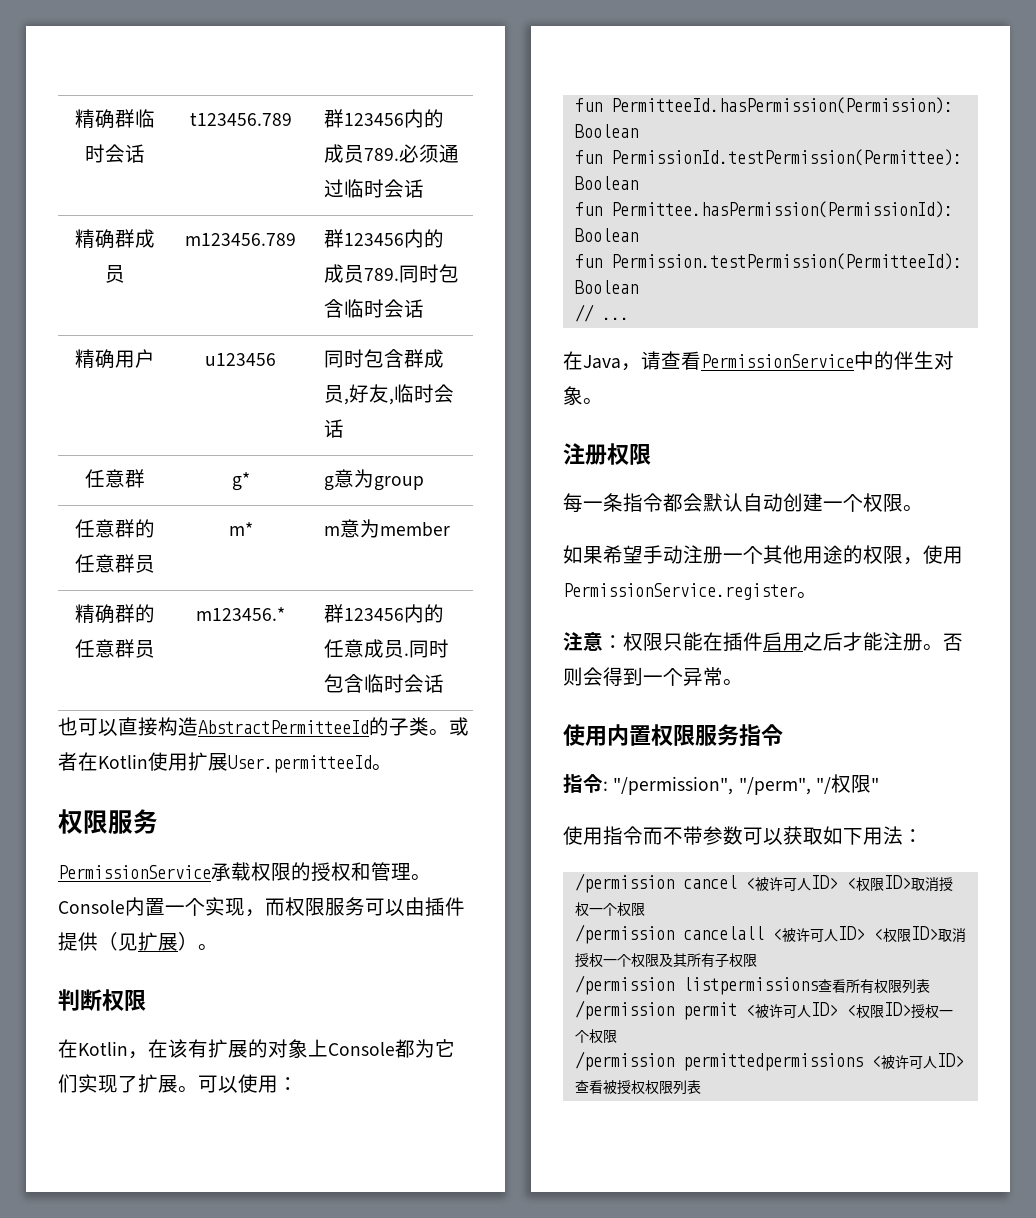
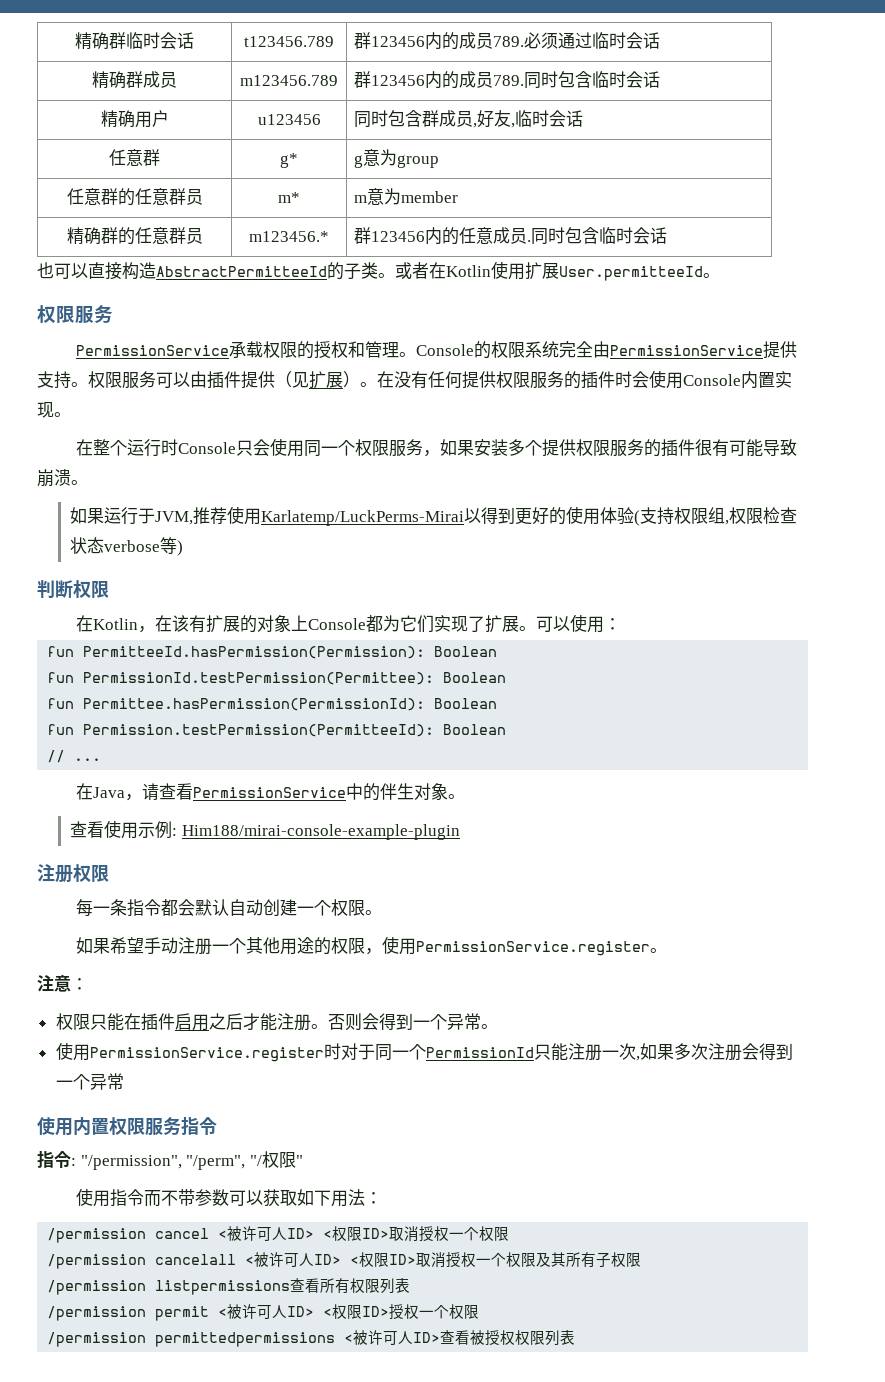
[125,897,285,917] 内置一个实现，而 -> [473,341,797,359] [37,371,88,389] 的权限系统完全由PermissionService提供支持。
(218, 947) none -> [377,370,792,389] [37,402,71,418] [75,438,797,457] [37,469,88,487] [70,506,798,526] [70,537,184,556] 在没有任何提供权限服务的插件时会使用Console内置实现。 // 在整个运行时Console只会使用同一个权限服务，如果安装多个提供权限服务的插件很有可能导致崩溃。 // 如果运行于JVM,推荐使用Karlatemp/LuckPerms-Mirai以得到更好的使用体验(支持权限组,权限检查状态verbose等)
(603, 401) none -> [70,820,460,840] // 查看使用示例: Him188/mirai-console-example-plugin
(623, 642) none -> (88, 984) //
(743, 682) none -> [55,1042,793,1062] [55,1073,124,1090] // 使用PermissionService.register时对于同一个PermissionId只能注册一次,如果多次注册会得到一个异常

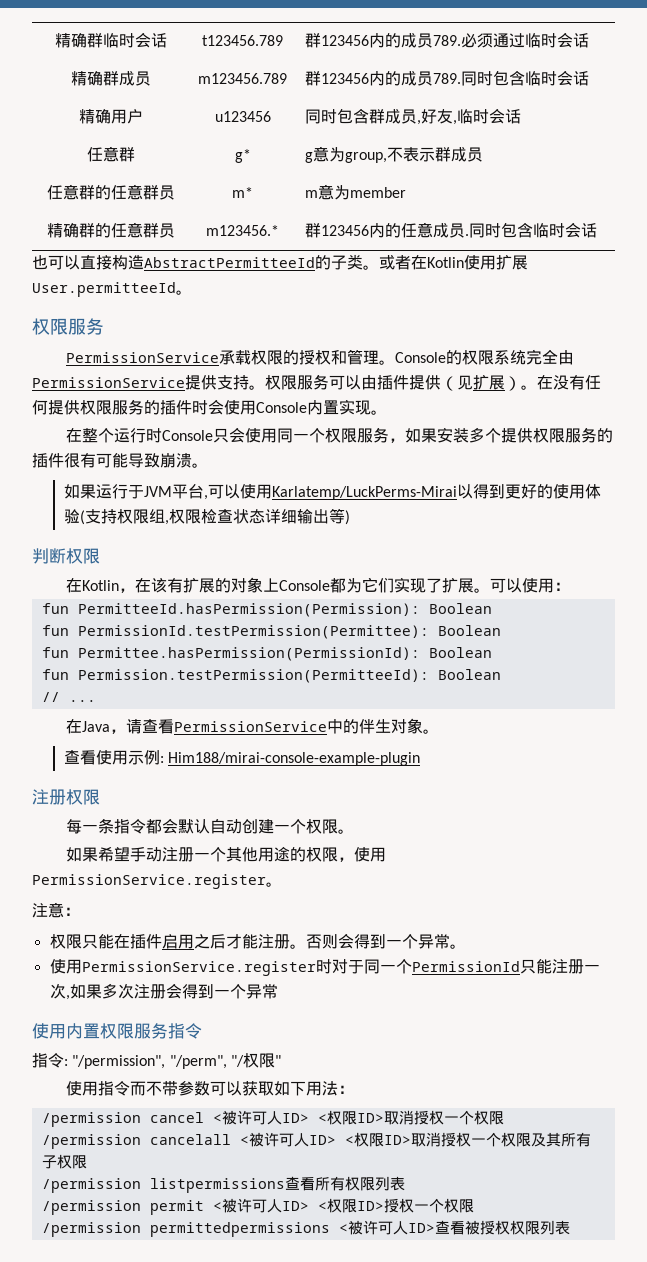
[397,155,440,168] group -> [345,147,484,163] group,不表示群成员
[155,507,228,525] JVM,推荐 -> [143,484,240,500] JVM平台,可以
[104,540,161,552] verbose -> [264,509,329,524] 详细输出

